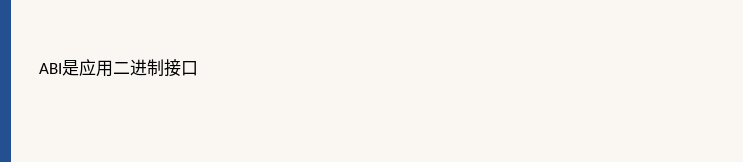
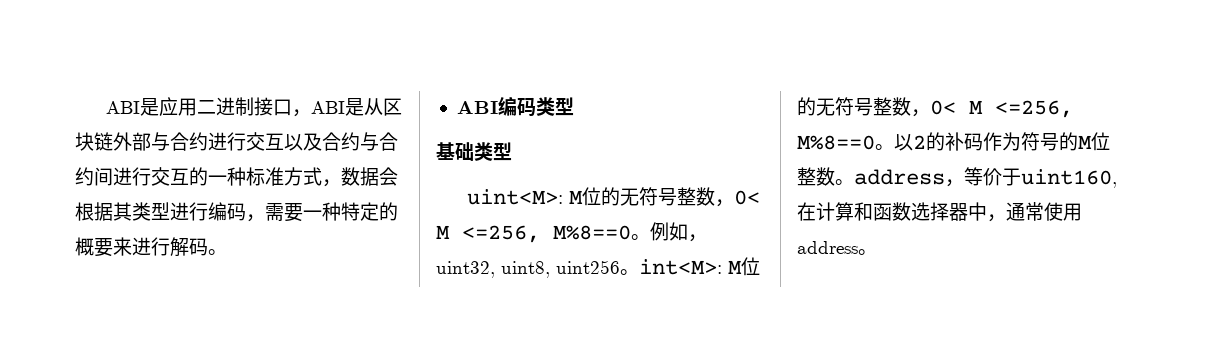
(198, 68) none -> [291,98,402,117] [75,132,398,151] [75,167,398,187] [75,202,398,222] [75,237,227,257] [456,96,574,116] [436,142,512,161] [466,187,760,207] [436,222,707,243] [436,257,760,278] [797,97,1073,118] [797,132,1110,151] [797,167,1117,188] [797,202,1082,222] [797,241,877,255] ，ABI是从区块链外部与合约进行交互以及合约与合约间进行交互的一种标准方式，数据会根据其类型进行编码，需要一种特定的概要来进行解码。 // ABI编码类型 // 基础类型 // uint<M>: M位的无符号整数，0< M <=256, M%8==0。例如，uint32, uint8, uint256。int<M>: M位的无符号整数，0< M <=256, M%8==0。以2的补码作为符号的M位整数。address，等价于uint160,在计算和函数选择器中，通常使用address。

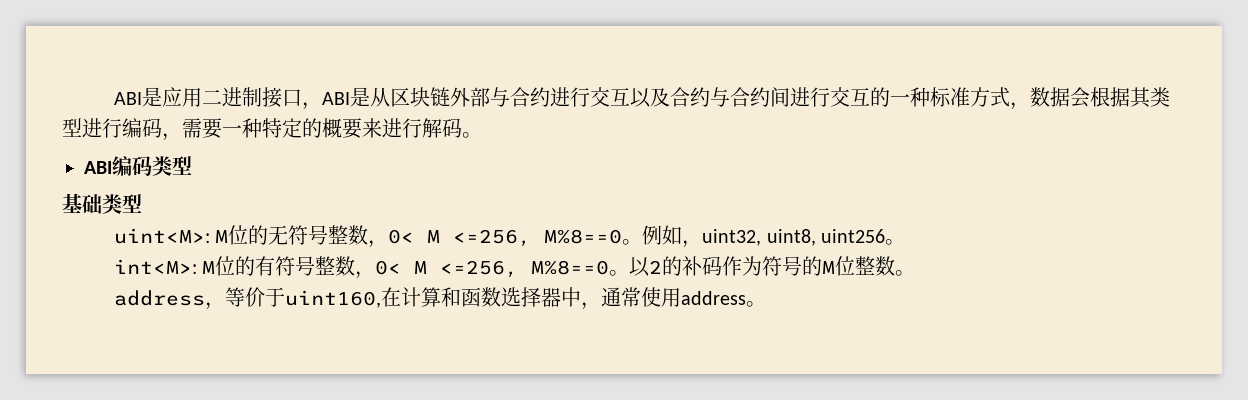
(639, 272) none -> (905, 242) //
[816,98,835,116] 无 -> [255,256,276,276] 有
(854, 182) none -> (916, 273) //

